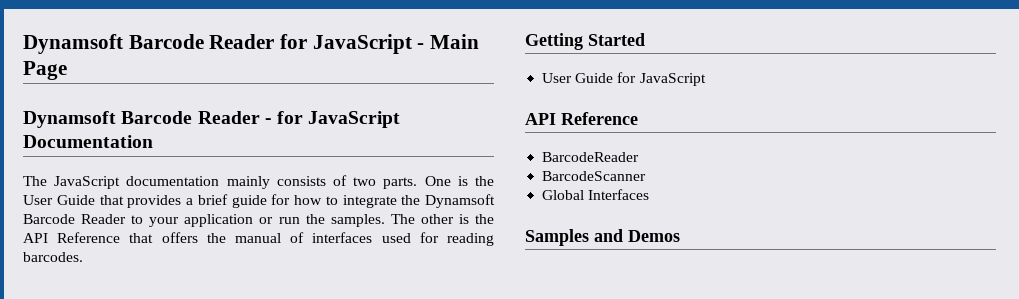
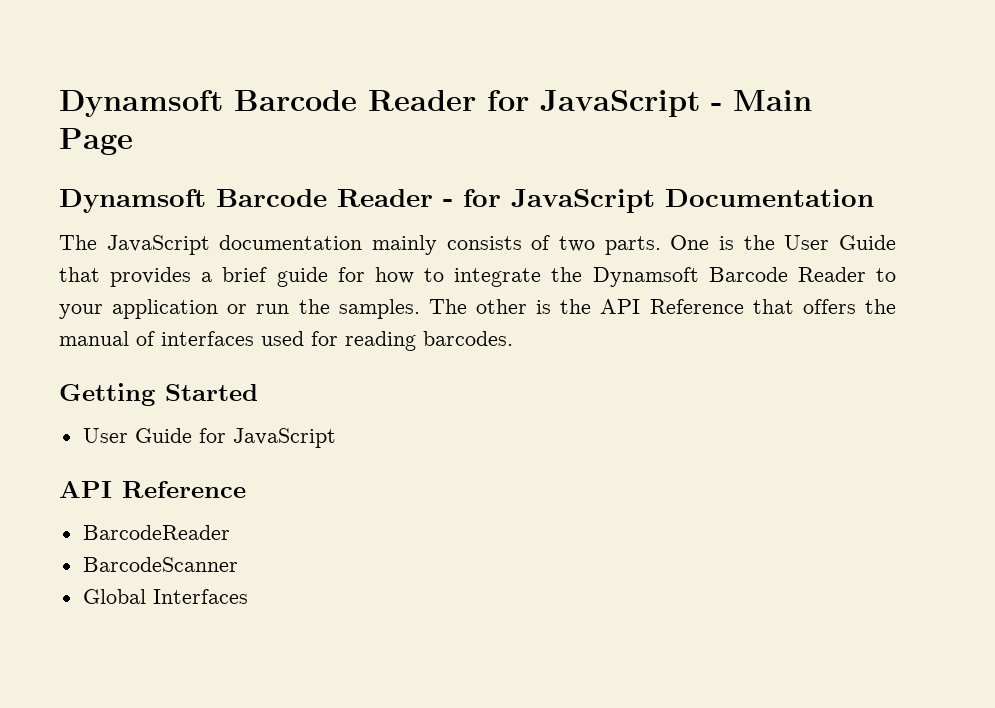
[525,229,680,246] // Samples and Demos -> (248, 596) none

